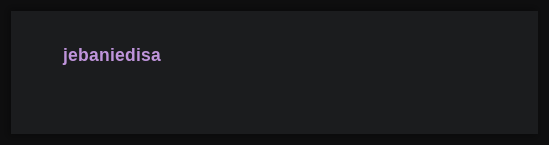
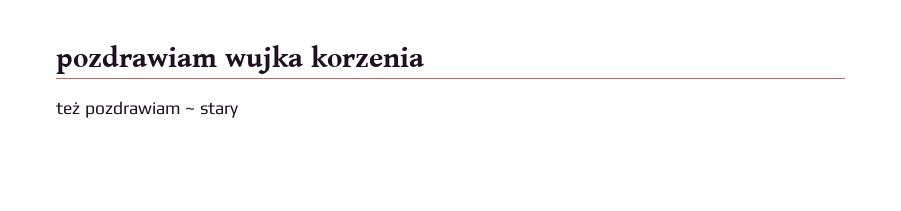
[62,48,161,65] jebaniedisa -> [56,45,424,74] [56,101,239,118] pozdrawiam wujka korzenia // też pozdrawiam ~ stary

